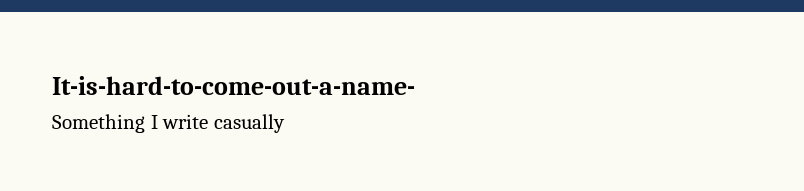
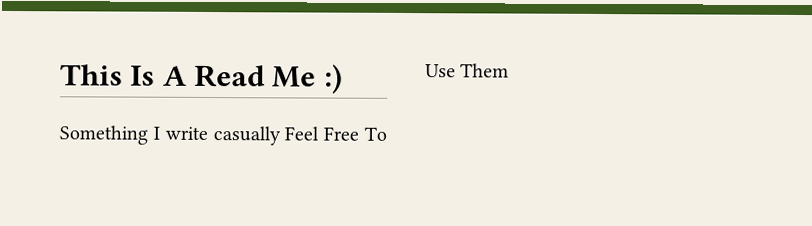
[52,76,415,95] It-is-hard-to-come-out-a-name- -> [60,64,343,94] This Is A Read Me :)
(285, 123) none -> [284,126,387,141] [425,63,510,78] Feel Free To Use Them

